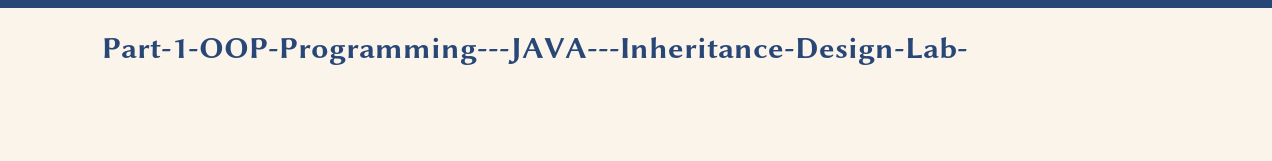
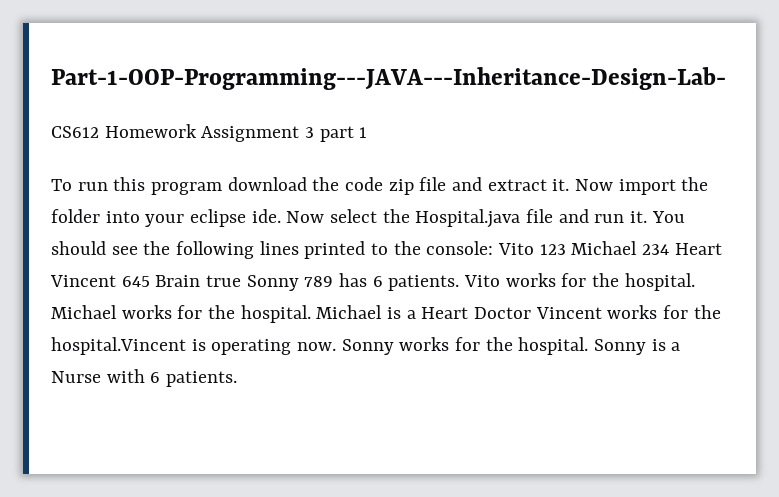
(968, 51) none -> [51,124,368,142] [51,177,709,195] [51,209,685,228] [51,241,722,259] [50,273,695,291] [51,305,721,323] [51,337,681,355] [51,369,238,387] // CS612 Homework Assignment 3 part 1 // To run this program download the code zip file and extract it. Now import the folder into your eclipse ide. Now select the Hospital.java file and run it. You should see the following lines printed to the console: Vito 123 Michael 234 Heart Vincent 645 Brain true Sonny 789 has 6 patients. Vito works for the hospital. Michael works for the hospital. Michael is a Heart Doctor Vincent works for the hospital.Vincent is operating now. Sonny works for the hospital. Sonny is a Nurse with 6 patients.

